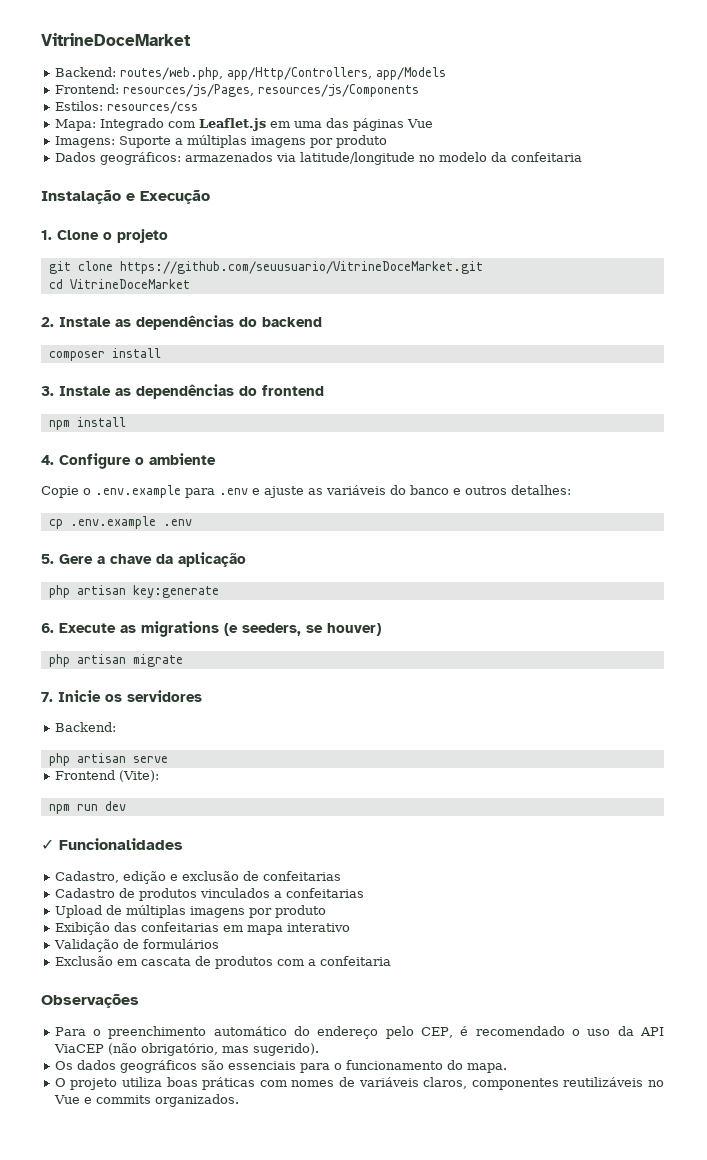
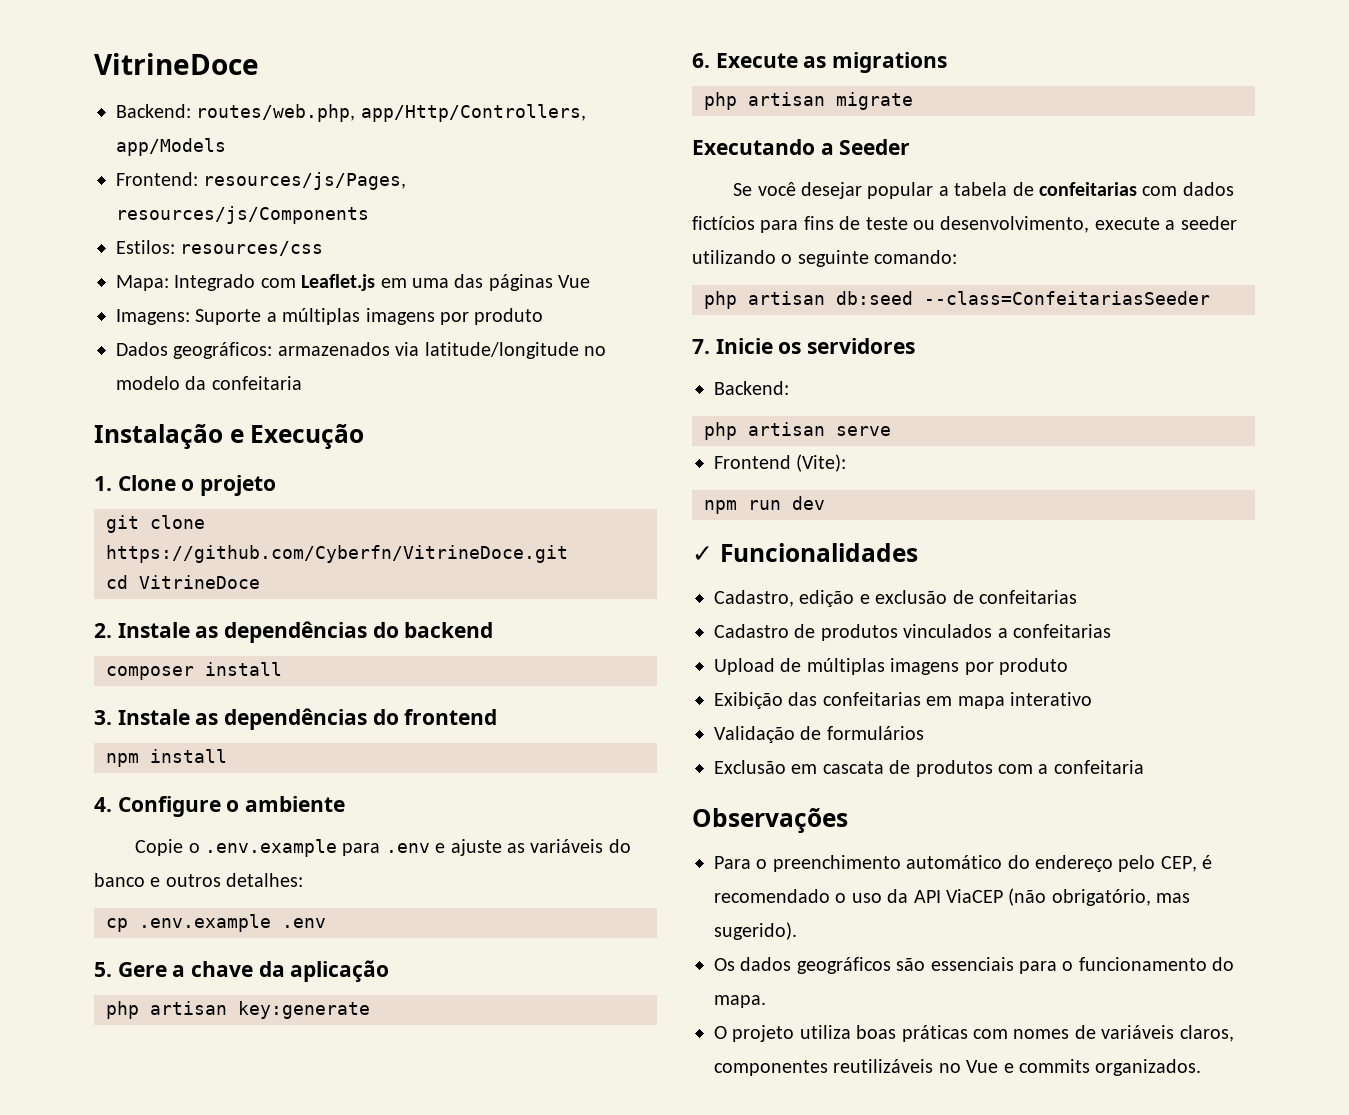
[41,33,191,46] VitrineDoceMarket -> [94,53,259,75] VitrineDoce
[119,261,483,274] https://github.com/seuusuario/VitrineDoceMarket.git -> [106,545,568,563] https://github.com/Cyberfn/VitrineDoce.git
[69,279,190,289] VitrineDoceMarket -> [139,575,260,589] VitrineDoce
[224,623,381,636] (e seeders, se houver) -> (948, 62) none
(183, 660) none -> [692,139,911,155] [733,182,1234,199] [692,216,1237,233] [692,250,958,267] [704,291,1210,309] // Executando a Seeder // Se você desejar popular a tabela de confeitarias com dados fictícios para fins de teste ou desenvolvimento, execute a seeder utilizando o seguinte comando: // php artisan db:seed --class=ConfeitariasSeeder

